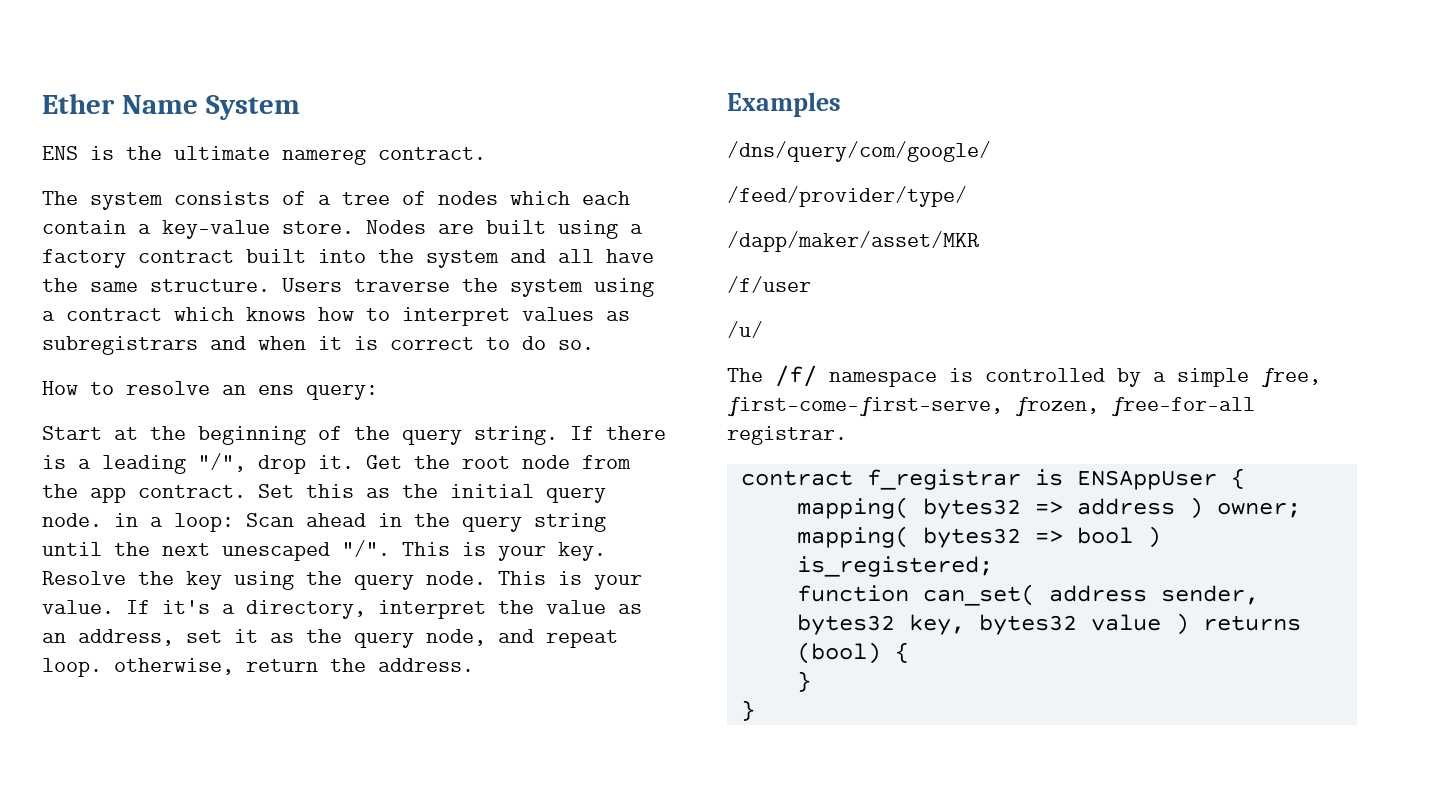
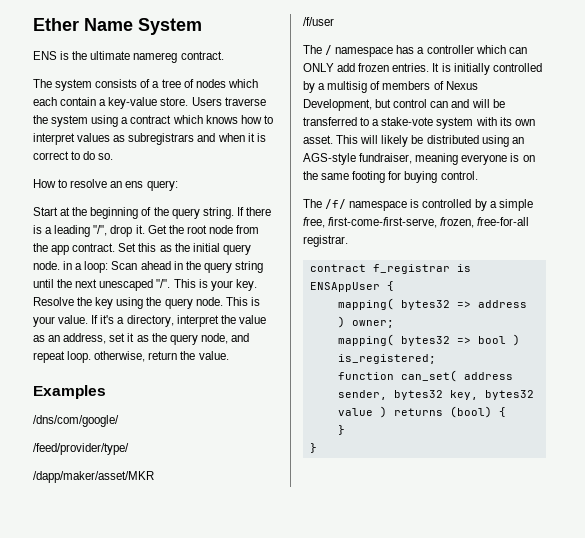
[366,220,643,239] [42,249,654,268] [42,278,270,292] Nodes are built using a factory contract built into the system and all have the same structure. -> (189, 101) none
[378,658,474,672] address. -> [198,351,229,360] value.
[727,141,991,162] /dns/query/com/google/ -> [33,415,119,427] /dns/com/google/
[727,321,763,338] /u/ -> [303,45,527,57] [303,63,542,75] [303,81,478,93] [303,99,505,111] [303,117,535,129] [303,135,524,147] [303,153,535,165] [303,171,478,183] The / namespace has a controller which can ONLY add frozen entries. It is initially controlled by a multisig of members of Nexus Development, but control can and will be transferred to a stake-vote system with its own asset. This will likely be distributed using an AGS-style fundraiser, meaning everyone is on the same footing for buying control.

